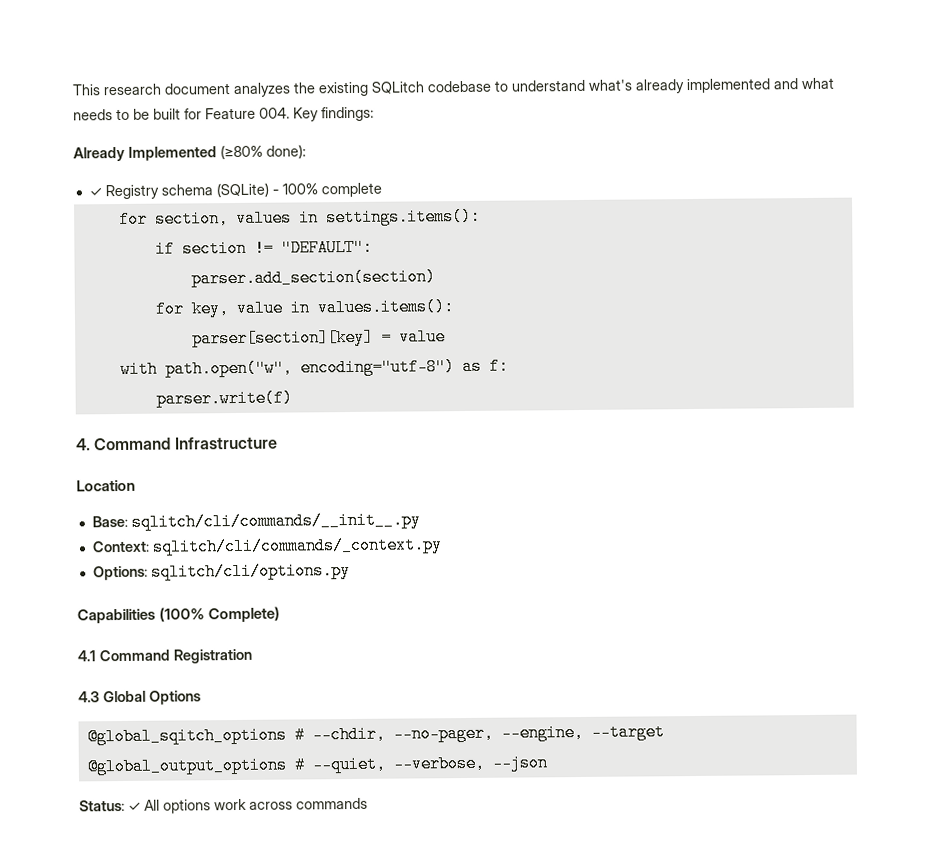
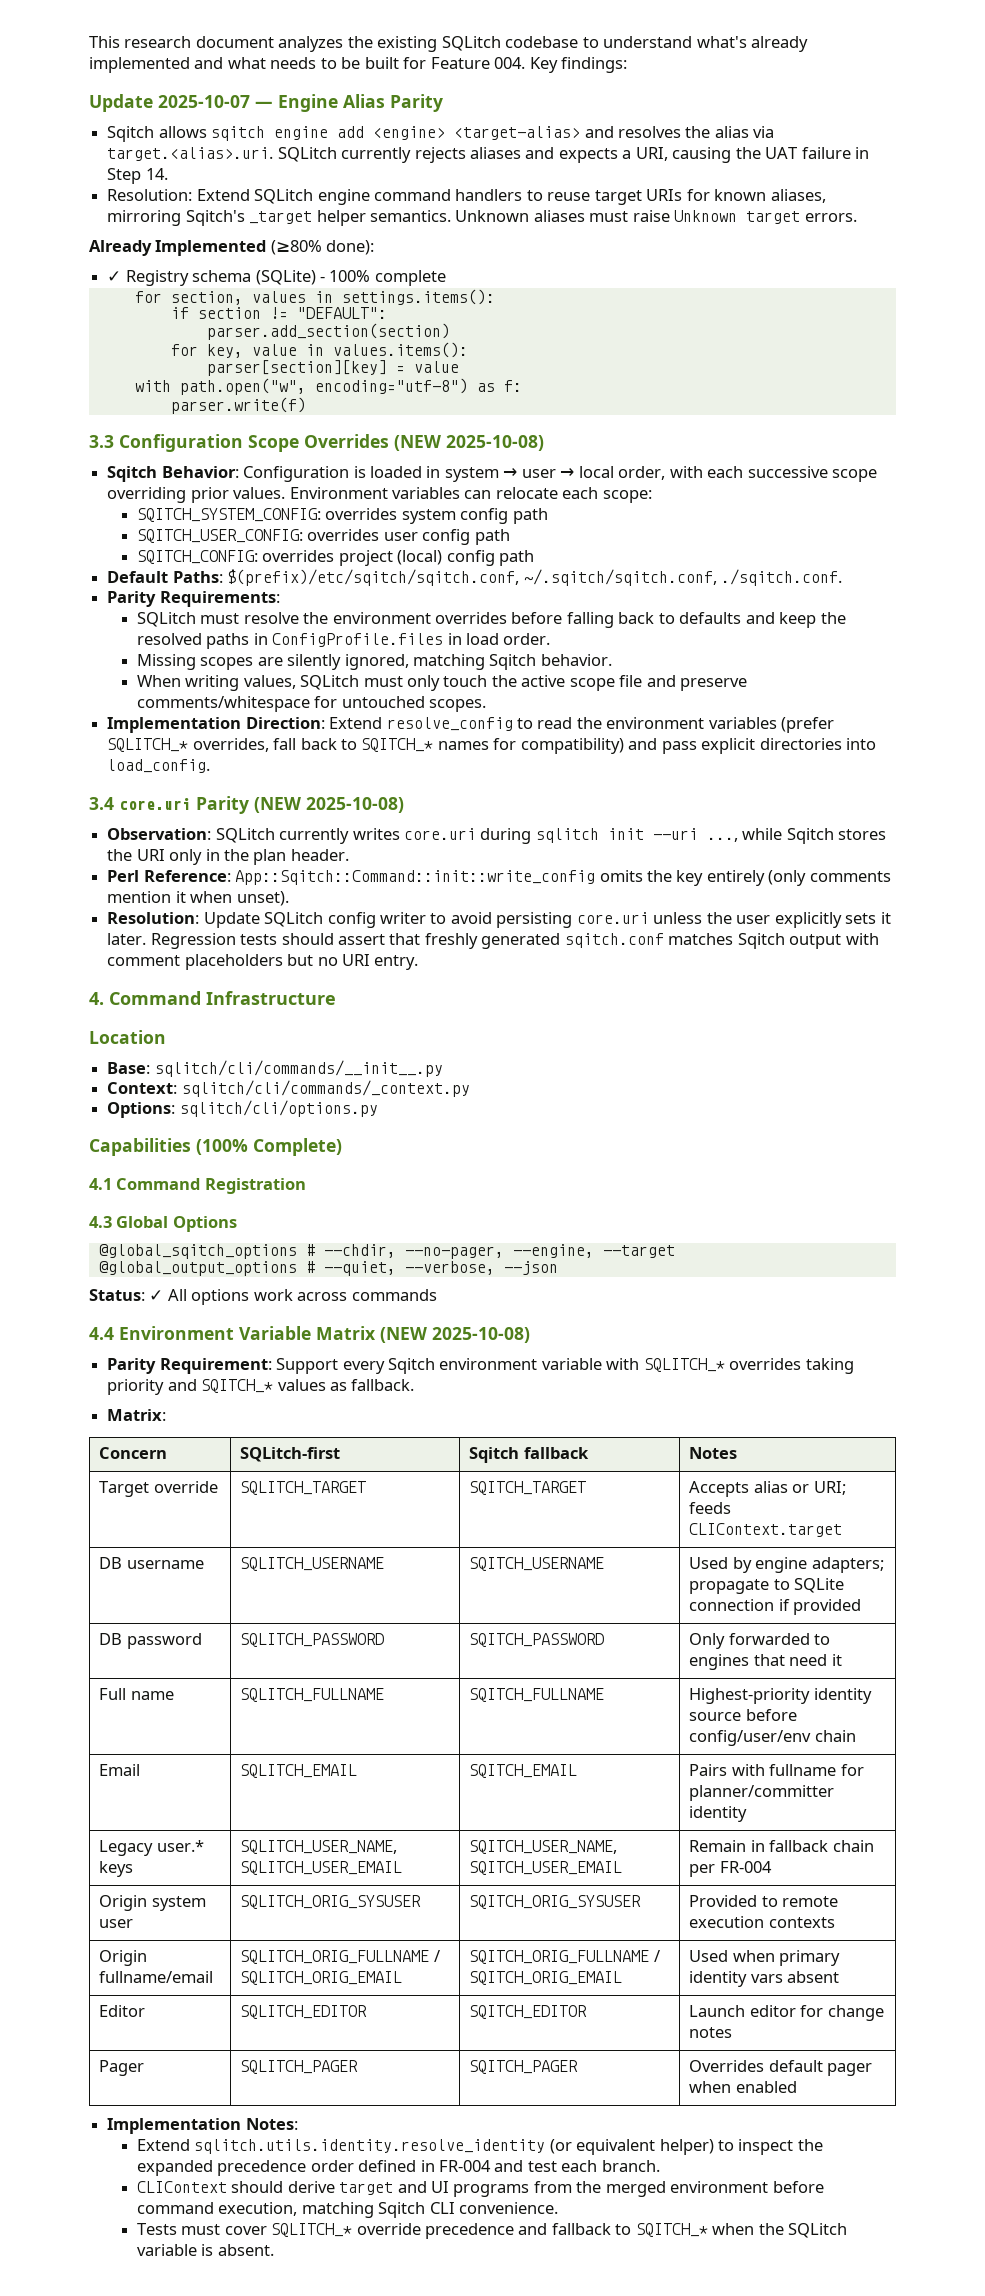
(374, 114) none -> [89,94,443,112] [107,126,775,142] [107,147,870,163] [107,168,168,184] [107,189,826,205] [107,210,857,226] // Update 2025-10-07 — Engine Alias Parity // Sqitch allows sqitch engine add <engine> <target-alias> and resolves the alias via target.<alias>.uri. SQLitch currently rejects aliases and expects a URI, causing the UAT failure in Step 14. // Resolution: Extend SQLitch engine command handlers to reuse target URIs for known aliases, mirroring Sqitch's _target helper semantics. Unknown aliases must raise Unknown target errors.
(293, 398) none -> [89,434,544,452] [107,466,877,482] [107,487,652,503] [136,508,548,524] [136,529,510,545] [136,550,534,566] [107,569,842,586] [107,591,280,607] [136,612,846,628] [136,633,551,649] [136,654,612,670] [136,675,748,691] [136,696,487,712] [107,717,835,733] [107,738,877,754] [107,759,211,773] [89,796,404,814] [107,828,887,844] [107,849,349,865] [107,870,891,886] [107,891,289,906] [107,912,891,928] [107,933,879,949] [107,954,419,970] // 3.3 Configuration Scope Overrides (NEW 2025-10-08) // Sqitch Behavior: Configuration is loaded in system → user → local order, with each successive scope overriding prior values. Environment variables can relocate each scope: // SQITCH_SYSTEM_CONFIG: overrides system config path // SQITCH_USER_CONFIG: overrides user config path // SQITCH_CONFIG: overrides project (local) config path // Default Paths: $(prefix)/etc/sqitch/sqitch.conf, ~/.sqitch/sqitch.conf, ./sqitch.conf. // Parity Requirements: // SQLitch must resolve the environment overrides before falling back to defaults and keep the resolved paths in ConfigProfile.files in load order. // Missing scopes are silently ignored, matching Sqitch behavior. // When writing values, SQLitch must only touch the active scope file and preserve comments/whitespace for untouched scopes. // Implementation Direction: Extend resolve_config to read the environment variables (prefer SQLITCH_* overrides, fall back to SQITCH_* names for compatibility) and pass explicit directories into load_config. // 3.4 core.uri Parity (NEW 2025-10-08) // Observation: SQLitch currently writes core.uri during sqlitch init --uri ..., while Sqitch stores the URI only in the plan header. // Perl Reference: App::Sqitch::Command::init::write_config omits the key entirely (only comments mention it when unset). // Resolution: Update SQLitch config writer to avoid persisting core.uri unless the user explicitly sets it later. Regression tests should assert that freshly generated sqitch.conf matches Sqitch output with comment placeholders but no URI entry.
(368, 803) none -> [89,1326,530,1343] [107,1358,854,1374] [107,1379,415,1395] [107,1409,167,1421] [99,1447,168,1459] [240,1447,341,1462] [469,1447,589,1463] [689,1447,738,1459] [99,1481,218,1497] [240,1481,367,1495] [469,1481,587,1495] [689,1481,846,1497] [689,1502,732,1514] [689,1523,843,1537] [99,1557,204,1569] [240,1557,385,1571] [469,1557,605,1571] [689,1557,884,1573] [689,1578,845,1594] [689,1599,862,1615] [99,1633,202,1649] [240,1633,385,1647] [469,1633,605,1647] [689,1633,831,1649] [689,1654,842,1670] [99,1688,174,1700] [240,1688,385,1702] [469,1688,605,1702] [689,1688,872,1704] [689,1709,797,1721] [689,1730,856,1746] [99,1764,141,1776] [240,1764,358,1778] [469,1764,578,1778] [689,1764,864,1776] [689,1785,835,1801] [689,1806,748,1822] [99,1840,204,1856] [99,1861,134,1877] [240,1840,398,1854] [240,1861,403,1875] [469,1840,618,1854] [469,1861,623,1875] [689,1840,874,1852] [689,1861,772,1877] [99,1895,206,1911] [99,1919,134,1928] [240,1895,422,1909] [469,1895,642,1909] [689,1895,839,1907] [689,1916,835,1928] [99,1950,148,1966] [99,1971,214,1983] [240,1950,440,1964] [240,1971,403,1985] [469,1950,660,1964] [469,1971,623,1985] [689,1950,841,1966] [689,1971,840,1987] [99,2005,146,2017] [240,2005,368,2019] [469,2005,588,2019] [689,2005,884,2021] [689,2027,733,2038] [99,2060,145,2076] [240,2060,359,2074] [469,2060,579,2074] [689,2060,873,2076] [689,2081,797,2093] [107,2118,298,2134] [136,2139,823,2155] [136,2160,660,2176] [136,2181,824,2197] [136,2202,558,2218] [136,2223,848,2239] [136,2244,274,2256] // 4.4 Environment Variable Matrix (NEW 2025-10-08) // Parity Requirement: Support every Sqitch environment variable with SQLITCH_* overrides taking priority and SQITCH_* values as fallback. // Matrix: // Concern | SQLitch-first | Sqitch fallback | Notes // Target override | SQLITCH_TARGET | SQITCH_TARGET | Accepts alias or URI; feeds CLIContext.target // DB username | SQLITCH_USERNAME | SQITCH_USERNAME | Used by engine adapters; propagate to SQLite connection if provided // DB password | SQLITCH_PASSWORD | SQITCH_PASSWORD | Only forwarded to engines that need it // Full name | SQLITCH_FULLNAME | SQITCH_FULLNAME | Highest-priority identity source before config/user/env chain // Email | SQLITCH_EMAIL | SQITCH_EMAIL | Pairs with fullname for planner/committer identity // Legacy user.* keys | SQLITCH_USER_NAME, SQLITCH_USER_EMAIL | SQITCH_USER_NAME, SQITCH_USER_EMAIL | Remain in fallback chain per FR-004 // Origin system user | SQLITCH_ORIG_SYSUSER | SQITCH_ORIG_SYSUSER | Provided to remote execution contexts // Origin fullname/email | SQLITCH_ORIG_FULLNAME / SQLITCH_ORIG_EMAIL | SQITCH_ORIG_FULLNAME / SQITCH_ORIG_EMAIL | Used when primary identity vars absent // Editor | SQLITCH_EDITOR | SQITCH_EDITOR | Launch editor for change notes // Pager | SQLITCH_PAGER | SQITCH_PAGER | Overrides default pager when enabled // Implementation Notes: // Extend sqlitch.utils.identity.resolve_identity (or equivalent helper) to inspect the expanded precedence order defined in FR-004 and test each branch. // CLIContext should derive target and UI programs from the merged environment before command execution, matching Sqitch CLI convenience. // Tests must cover SQLITCH_* override precedence and fallback to SQITCH_* when the SQLitch variable is absent.

